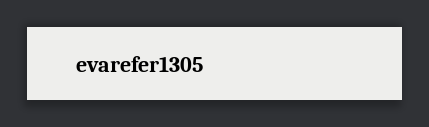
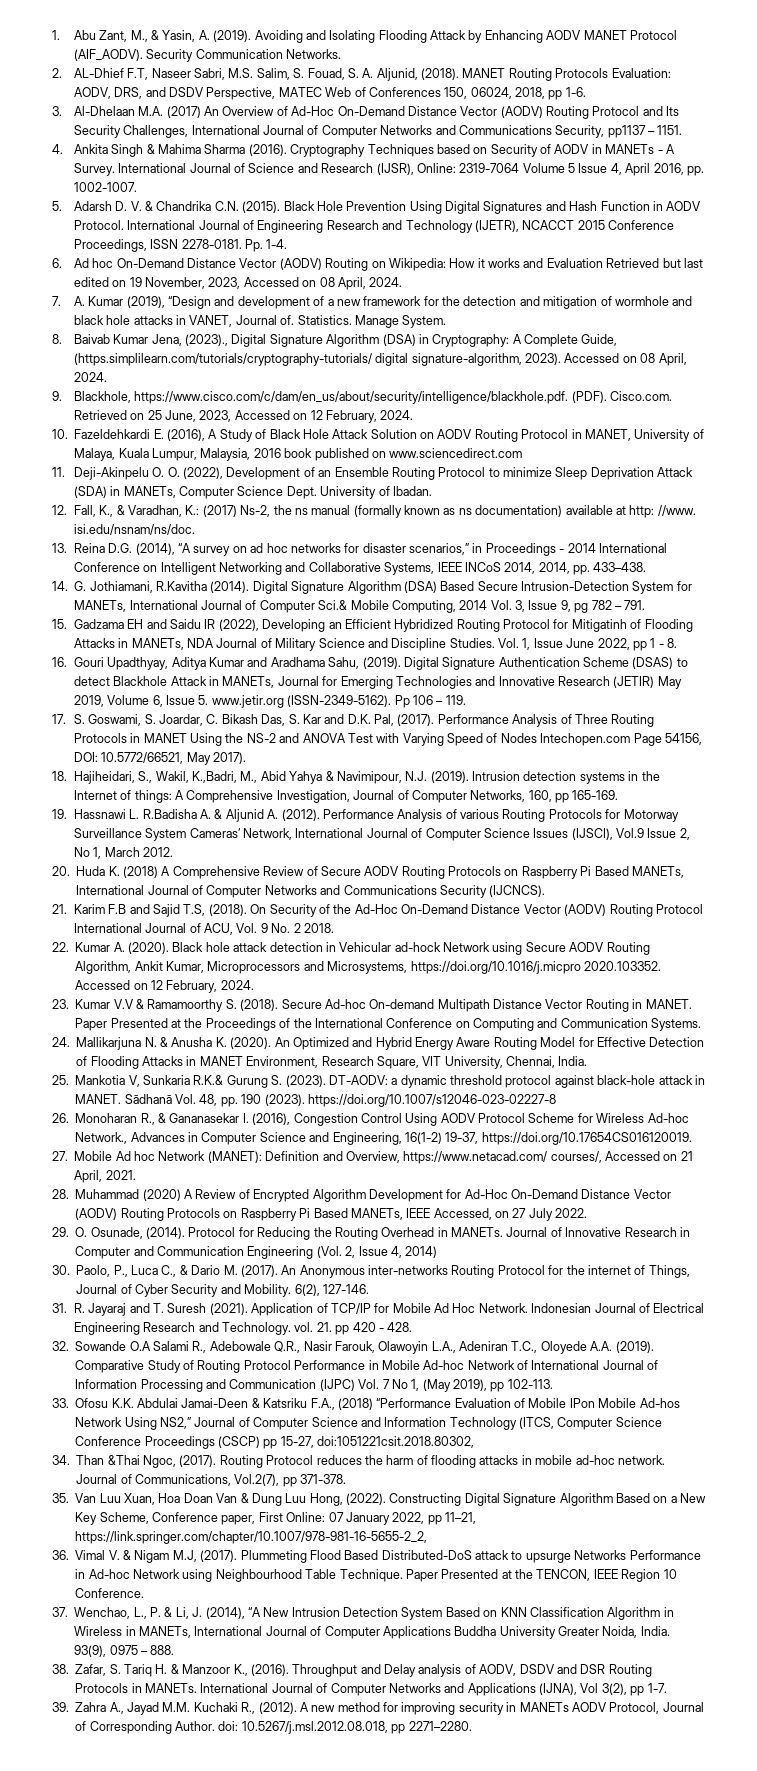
[76,56,203,72] evarefer1305 -> [52,30,677,43] [73,49,342,62] [52,68,671,81] [73,87,586,100] [52,106,680,119] [73,125,683,138] [52,144,675,157] [73,163,704,176] [73,182,137,192] [52,201,702,214] [73,220,675,233] [73,239,288,252] [52,258,703,271] [73,277,403,290] [52,296,693,309] [73,315,447,328] [52,334,618,347] [73,353,687,366] [73,372,107,382] [52,391,673,404] [73,410,414,423] [52,429,704,442] [74,448,523,461] [52,467,694,480] [73,486,432,499] [52,505,696,518] [73,524,195,535] [52,543,667,556] [73,562,647,575] [52,581,692,594] [74,600,646,613] [52,619,693,632] [73,638,678,651] [52,657,688,670] [73,676,682,689] [73,695,466,708] [52,714,655,727] [73,733,702,746] [73,752,247,765] [52,771,660,784] [73,790,619,803] [52,809,679,822] [73,828,690,841] [73,847,174,859] [52,866,684,879] [76,885,546,898] [52,904,703,917] [73,923,334,935] [52,942,650,955] [75,961,661,974] [75,980,254,993] [52,999,692,1012] [75,1018,702,1031] [52,1037,705,1050] [76,1056,588,1069] [52,1075,705,1088] [75,1094,556,1107] [52,1113,689,1126] [75,1132,692,1145] [52,1151,693,1164] [74,1170,136,1183] [52,1189,671,1202] [75,1208,588,1221] [52,1227,690,1240] [75,1246,438,1259] [52,1265,690,1278] [76,1284,369,1297] [52,1303,705,1316] [73,1322,413,1335] [52,1341,654,1354] [75,1360,659,1373] [75,1379,553,1392] [52,1398,680,1410] [75,1417,662,1430] [75,1436,475,1449] [52,1455,665,1468] [76,1474,347,1487] [52,1493,706,1506] [75,1512,476,1525] [75,1531,428,1544] [52,1550,701,1563] [75,1569,677,1582] [75,1588,145,1598] [52,1607,674,1620] [74,1626,670,1639] [74,1645,175,1657] [52,1664,652,1677] [75,1683,667,1696] [52,1702,704,1715] [75,1721,472,1734] 1. Abu Zant, M., & Yasin, A. (2019). Avoiding and Isolating Flooding Attack by Enhancing AODV MANET Protocol (AIF_AODV). Security Communication Networks. // 2. AL-Dhief F.T, Naseer Sabri, M.S. Salim, S. Fouad, S. A. Aljunid, (2018). MANET Routing Protocols Evaluation: AODV, DRS, and DSDV Perspective, MATEC Web of Conferences 150, 06024, 2018, pp 1-6. // 3. Al-Dhelaan M.A. (2017) An Overview of Ad-Hoc On-Demand Distance Vector (AODV) Routing Protocol and Its Security Challenges, International Journal of Computer Networks and Communications Security, pp1137 – 1151. // 4. Ankita Singh & Mahima Sharma (2016). Cryptography Techniques based on Security of AODV in MANETs - A Survey. International Journal of Science and Research (IJSR), Online: 2319-7064 Volume 5 Issue 4, April 2016, pp. 1002-1007. // 5. Adarsh D. V. & Chandrika C.N. (2015). Black Hole Prevention Using Digital Signatures and Hash Function in AODV Protocol. International Journal of Engineering Research and Technology (IJETR), NCACCT 2015 Conference Proceedings, ISSN 2278-0181. Pp. 1-4. // 6. Ad hoc On-Demand Distance Vector (AODV) Routing on Wikipedia: How it works and Evaluation Retrieved but last edited on 19 November, 2023, Accessed on 08 April, 2024. // 7. A. Kumar (2019), “Design and development of a new framework for the detection and mitigation of wormhole and black hole attacks in VANET, Journal of. Statistics. Manage System. // 8. Baivab Kumar Jena, (2023)., Digital Signature Algorithm (DSA) in Cryptography: A Complete Guide, (https.simplilearn.com/tutorials/cryptography-tutorials/ digital signature-algorithm, 2023). Accessed on 08 April, 2024. // 9. Blackhole, https://www.cisco.com/c/dam/en_us/about/security/intelligence/blackhole.pdf. (PDF). Cisco.com. Retrieved on 25 June, 2023, Accessed on 12 February, 2024. // 10. Fazeldehkardi E. (2016), A Study of Black Hole Attack Solution on AODV Routing Protocol in MANET, University of Malaya, Kuala Lumpur, Malaysia, 2016 book published on www.sciencedirect.com // 11. Deji-Akinpelu O. O. (2022), Development of an Ensemble Routing Protocol to minimize Sleep Deprivation Attack (SDA) in MANETs, Computer Science Dept. University of Ibadan. // 12. Fall, K., & Varadhan, K.: (2017) Ns-2, the ns manual (formally known as ns documentation) available at http: //www. isi.edu/nsnam/ns/doc. // 13. Reina D.G. (2014), “A survey on ad hoc networks for disaster scenarios,” in Proceedings - 2014 International Conference on Intelligent Networking and Collaborative Systems, IEEE INCoS 2014, 2014, pp. 433–438. // 14. G. Jothiamani, R.Kavitha (2014). Digital Signature Algorithm (DSA) Based Secure Intrusion-Detection System for MANETs, International Journal of Computer Sci.& Mobile Computing, 2014 Vol. 3, Issue 9, pg 782 – 791. // 15. Gadzama EH and Saidu IR (2022), Developing an Efficient Hybridized Routing Protocol for Mitigatinh of Flooding Attacks in MANETs, NDA Journal of Military Science and Discipline Studies. Vol. 1, Issue June 2022, pp 1 - 8. // 16. Gouri Upadthyay, Aditya Kumar and Aradhama Sahu, (2019). Digital Signature Authentication Scheme (DSAS) to detect Blackhole Attack in MANETs, Journal for Emerging Technologies and Innovative Research (JETIR) May 2019, Volume 6, Issue 5. www.jetir.org (ISSN-2349-5162). Pp 106 – 119. // 17. S. Goswami, S. Joardar, C. Bikash Das, S. Kar and D.K. Pal, (2017). Performance Analysis of Three Routing Protocols in MANET Using the NS-2 and ANOVA Test with Varying Speed of Nodes Intechopen.com Page 54156, DOI: 10.5772/66521, May 2017). // 18. Hajiheidari, S., Wakil, K.,Badri, M., Abid Yahya & Navimipour, N.J. (2019). Intrusion detection systems in the Internet of things: A Comprehensive Investigation, Journal of Computer Networks, 160, pp 165-169. // 19. Hassnawi L. R.Badisha A. & Aljunid A. (2012). Performance Analysis of various Routing Protocols for Motorway Surveillance System Cameras’ Network, International Journal of Computer Science Issues (IJSCI), Vol.9 Issue 2, No 1, March 2012. // 20. Huda K. (2018) A Comprehensive Review of Secure AODV Routing Protocols on Raspberry Pi Based MANETs, International Journal of Computer Networks and Communications Security (IJCNCS). // 21. Karim F.B and Sajid T.S, (2018). On Security of the Ad-Hoc On-Demand Distance Vector (AODV) Routing Protocol International Journal of ACU, Vol. 9 No. 2 2018. // 22. Kumar A. (2020). Black hole attack detection in Vehicular ad-hock Network using Secure AODV Routing Algorithm, Ankit Kumar, Microprocessors and Microsystems, https://doi.org/10.1016/j.micpro 2020.103352. Accessed on 12 February, 2024. // 23. Kumar V.V & Ramamoorthy S. (2018). Secure Ad-hoc On-demand Multipath Distance Vector Routing in MANET. Paper Presented at the Proceedings of the International Conference on Computing and Communication Systems. // 24. Mallikarjuna N. & Anusha K. (2020). An Optimized and Hybrid Energy Aware Routing Model for Effective Detection of Flooding Attacks in MANET Environment, Research Square, VIT University, Chennai, India. // 25. Mankotia V, Sunkaria R.K.& Gurung S. (2023). DT-AODV: a dynamic threshold protocol against black-hole attack in MANET. Sādhanā Vol. 48, pp. 190 (2023). https://doi.org/10.1007/s12046-023-02227-8 // 26. Monoharan R., & Gananasekar I. (2016), Congestion Control Using AODV Protocol Scheme for Wireless Ad-hoc Network., Advances in Computer Science and Engineering, 16(1-2) 19-37, https://doi.org/10.17654CS016120019. // 27. Mobile Ad hoc Network (MANET): Definition and Overview, https://www.netacad.com/ courses/, Accessed on 21 April, 2021. // 28. Muhammad (2020) A Review of Encrypted Algorithm Development for Ad-Hoc On-Demand Distance Vector (AODV) Routing Protocols on Raspberry Pi Based MANETs, IEEE Accessed, on 27 July 2022. // 29. O. Osunade, (2014). Protocol for Reducing the Routing Overhead in MANETs. Journal of Innovative Research in Computer and Communication Engineering (Vol. 2, Issue 4, 2014) // 30. Paolo, P., Luca C., & Dario M. (2017). An Anonymous inter-networks Routing Protocol for the internet of Things, Journal of Cyber Security and Mobility. 6(2), 127-146. // 31. R. Jayaraj and T. Suresh (2021). Application of TCP/IP for Mobile Ad Hoc Network. Indonesian Journal of Electrical Engineering Research and Technology. vol. 21. pp 420 - 428. // 32. Sowande O.A Salami R., Adebowale Q.R., Nasir Farouk, Olawoyin L.A., Adeniran T.C., Oloyede A.A. (2019). Comparative Study of Routing Protocol Performance in Mobile Ad-hoc Network of International Journal of Information Processing and Communication (IJPC) Vol. 7 No 1, (May 2019), pp 102-113. // 33. Ofosu K.K. Abdulai Jamai-Deen & Katsriku F.A., (2018) “Performance Evaluation of Mobile IPon Mobile Ad-hos Network Using NS2,” Journal of Computer Science and Information Technology (ITCS, Computer Science Conference Proceedings (CSCP) pp 15-27, doi:1051221csit.2018.80302, // 34. Than &Thai Ngoc, (2017). Routing Protocol reduces the harm of flooding attacks in mobile ad-hoc network. Journal of Communications, Vol.2(7), pp 371-378. // 35. Van Luu Xuan, Hoa Doan Van & Dung Luu Hong, (2022). Constructing Digital Signature Algorithm Based on a New Key Scheme, Conference paper, First Online: 07 January 2022, pp 11–21, https://link.springer.com/chapter/10.1007/978-981-16-5655-2_2, // 36. Vimal V. & Nigam M.J, (2017). Plummeting Flood Based Distributed-DoS attack to upsurge Networks Performance in Ad-hoc Network using Neighbourhood Table Technique. Paper Presented at the TENCON, IEEE Region 10 Conference. // 37. Wenchao, L., P. & Li, J. (2014), “A New Intrusion Detection System Based on KNN Classification Algorithm in Wireless in MANETs, International Journal of Computer Applications Buddha University Greater Noida, India. 93(9), 0975 – 888. // 38. Zafar, S. Tariq H. & Manzoor K., (2016). Throughput and Delay analysis of AODV, DSDV and DSR Routing Protocols in MANETs. International Journal of Computer Networks and Applications (IJNA), Vol 3(2), pp 1-7. // 39. Zahra A., Jayad M.M. Kuchaki R., (2012). A new method for improving security in MANETs AODV Protocol, Journal of Corresponding Author. doi: 10.5267/j.msl.2012.08.018, pp 2271–2280.

